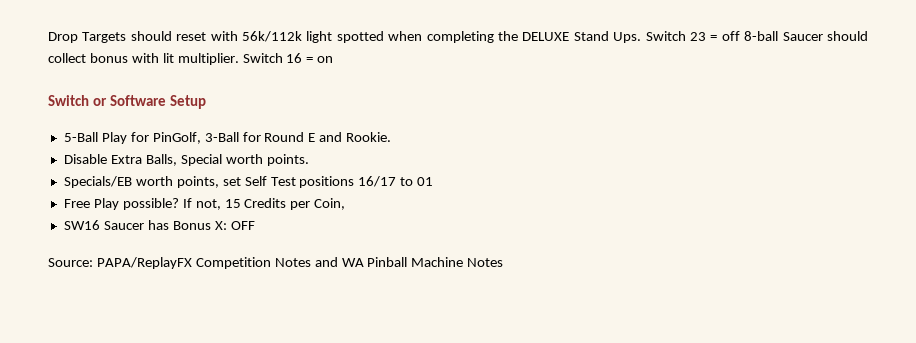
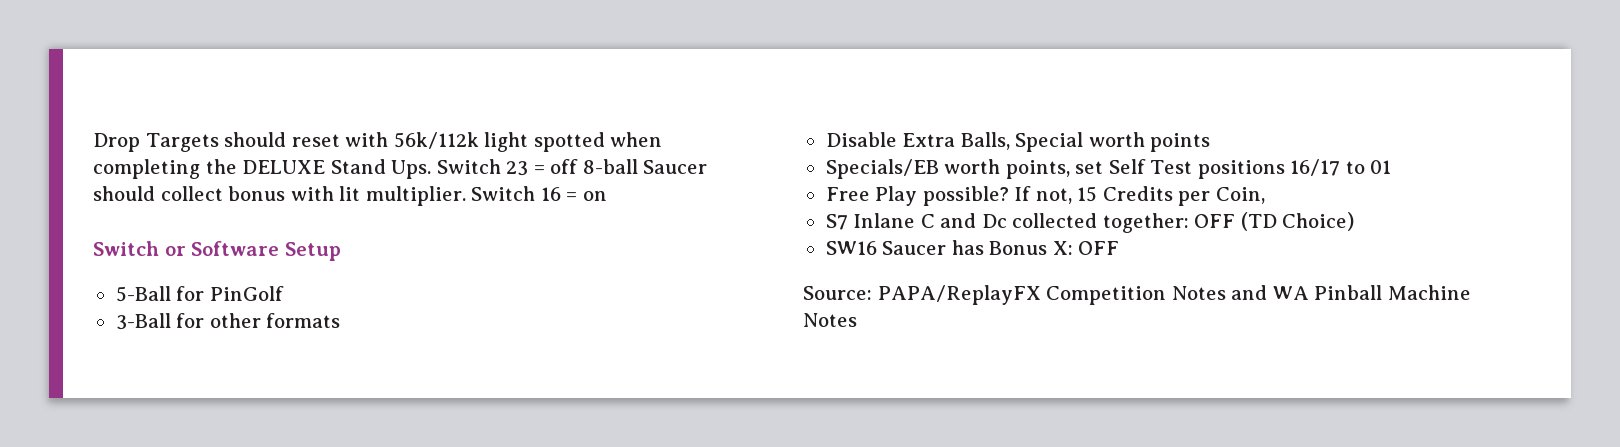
[101,132,392,144] Play for PinGolf, 3-Ball for Round E and Rookie. -> [176,286,284,301] [115,313,341,330] for PinGolf // 3-Ball for other formats
[266,154,309,166] points. -> [1150,133,1211,152] points
(346, 204) none -> [825,212,1355,233] // S7 Inlane C and Dc collected together: OFF (TD Choice)

